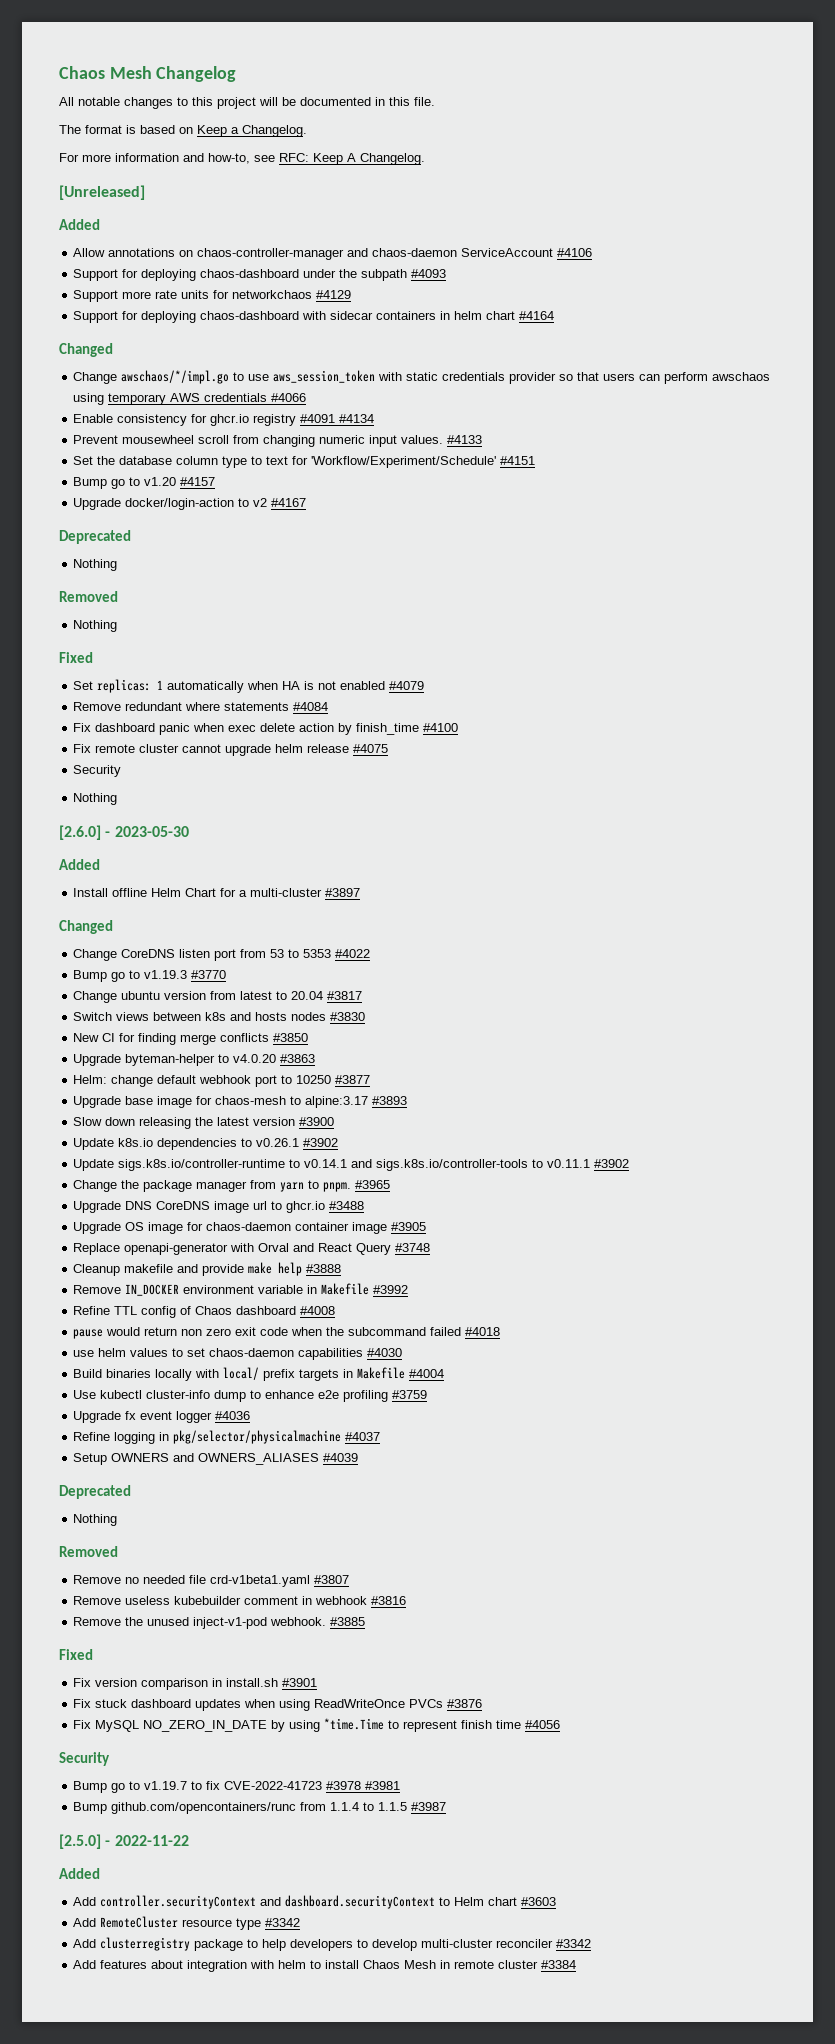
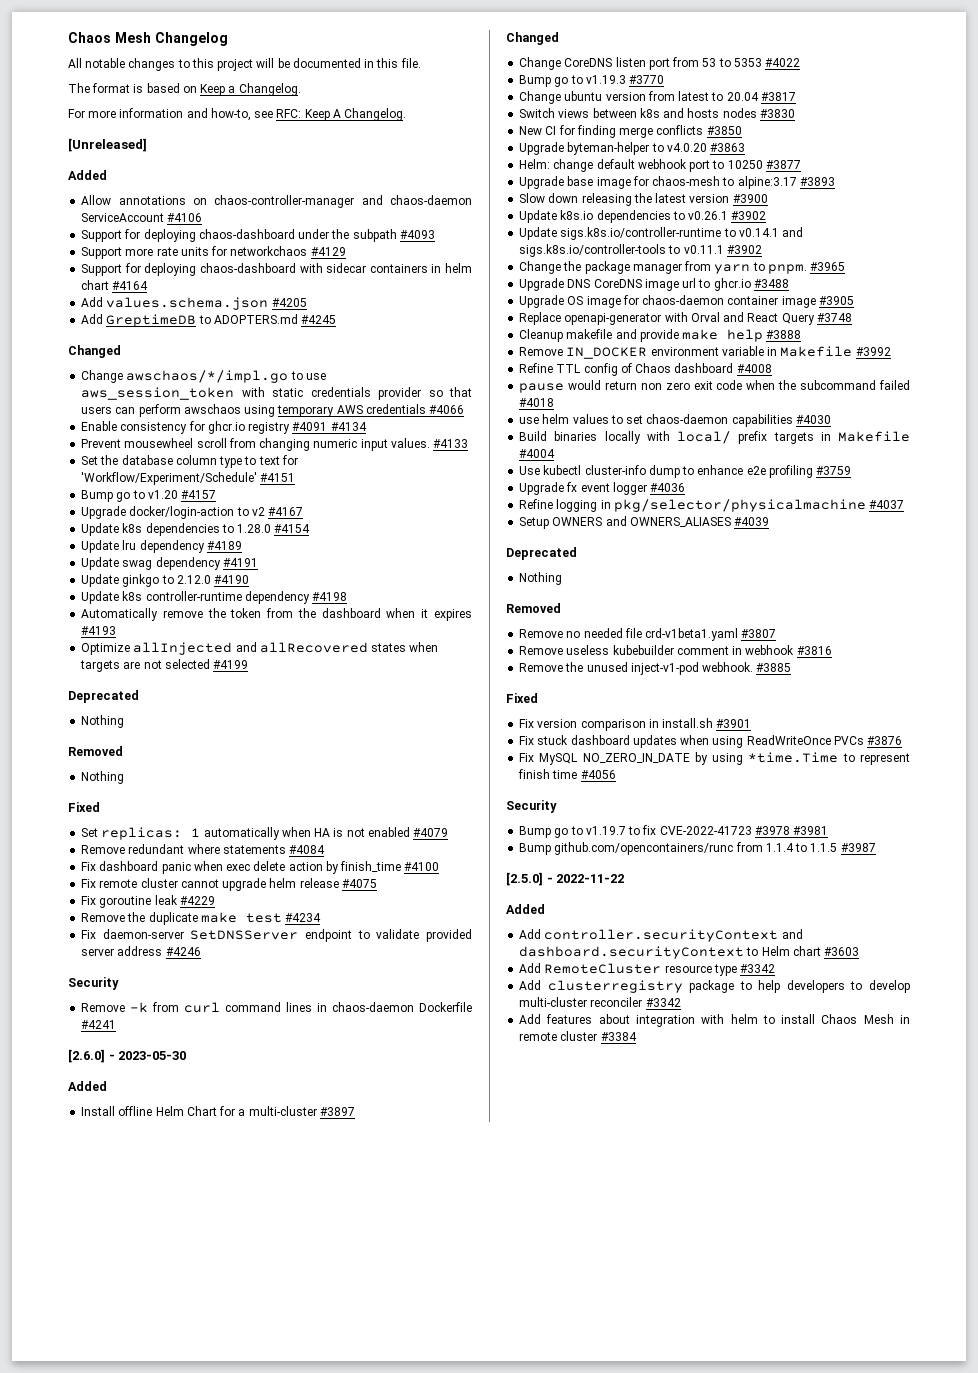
(555, 315) none -> [81,297,307,310] [81,314,337,327] // Add values.schema.json #4205 // Add GreptimeDB to ADOPTERS.md #4245
(307, 502) none -> [81,523,311,536] [81,540,242,553] [81,557,258,570] [81,574,250,587] [81,591,348,604] [81,608,472,621] [81,626,117,635] [81,642,439,655] [80,659,249,672] // Update k8s dependencies to 1.28.0 #4154 // Update lru dependency #4189 // Update swag dependency #4191 // Update ginkgo to 2.12.0 #4190 // Update k8s controller-runtime dependency #4198 // Automatically remove the token from the dashboard when it expires #4193 // Optimize allInjected and allRecovered states when targets are not selected #4199
[73,765,122,777] [73,793,118,805] Security // Nothing -> [81,895,215,908] [81,912,322,925] [81,929,472,942] [81,946,201,956] [68,977,119,990] [81,1002,472,1013] [81,1020,117,1029] Fix goroutine leak #4229 // Remove the duplicate make test #4234 // Fix daemon-server SetDNSServer endpoint to validate provided server address #4246 // Security // Remove -k from curl command lines in chaos-daemon Dockerfile #4241

